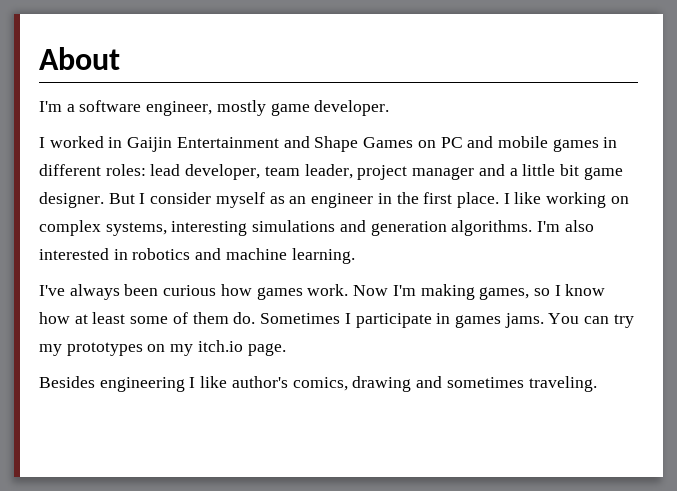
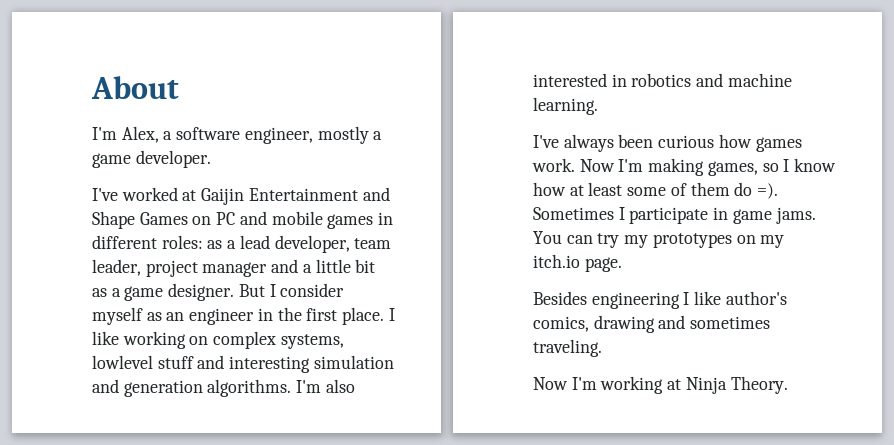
(62, 106) none -> [121,126,159,143] Alex,
(266, 108) none -> [373,131,383,140] a
[39,136,123,148] I worked in -> [92,187,197,201] I've worked at
(146, 170) none -> [207,240,237,249] as a
(579, 170) none -> [92,288,121,297] as a
[171,220,336,236] interesting simulations -> [92,355,394,373] lowlevel stuff and interesting simulation
[233,312,256,324] do. -> [734,182,779,199] do =).
[454,315,501,328] games -> [732,209,772,224] game
(597, 384) none -> [533,376,788,394] // Now I'm working at Ninja Theory.

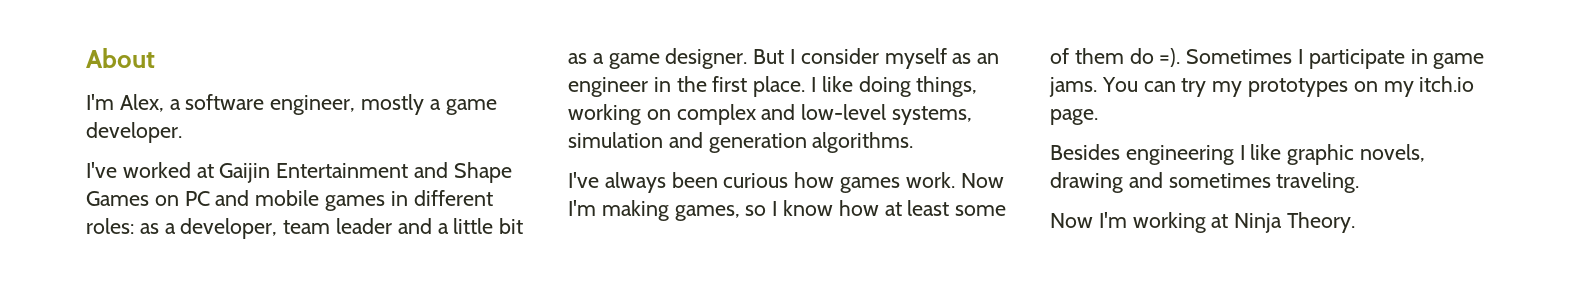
[239,235,270,249] lead -> (176, 228) none
[92,259,268,277] leader, project manager -> [336,218,393,234] leader
(119, 338) none -> [858,76,978,97] doing things,
[280,334,344,349] [92,355,311,373] systems, lowlevel stuff and interesting -> [761,104,973,125] and low-level systems,
[296,379,355,393] [533,73,792,87] [533,97,598,115] I'm also interested in robotics and machine learning. -> (914, 142) none
[725,291,787,305] [533,316,589,332] author's comics, -> [1287,144,1426,165] graphic novels,

